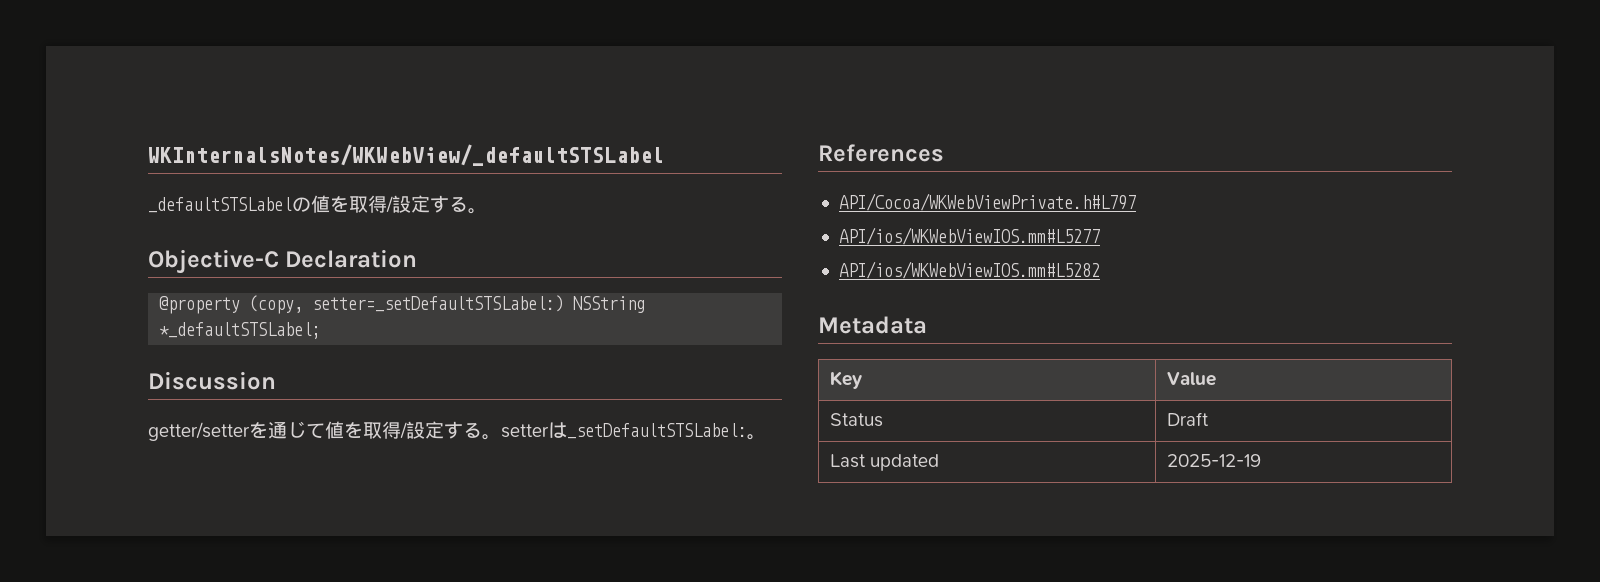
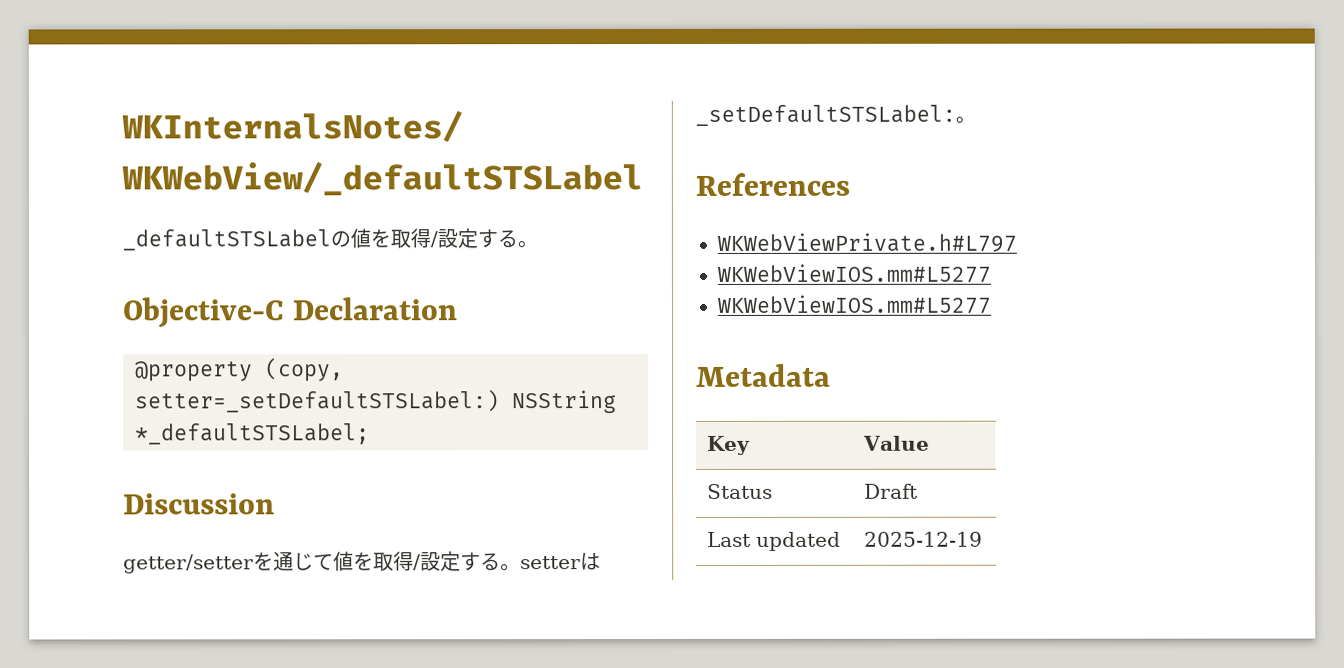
[838,193,1136,211] [838,227,1100,245] [838,261,1100,279] API/Cocoa/WKWebViewPrivate.h#L797 // API/ios/WKWebViewIOS.mm#L5277 // API/ios/WKWebViewIOS.mm#L5282 -> [717,232,1017,253] [717,263,991,283] [717,294,991,314] WKWebViewPrivate.h#L797 // WKWebViewIOS.mm#L5277 // WKWebViewIOS.mm#L5277

